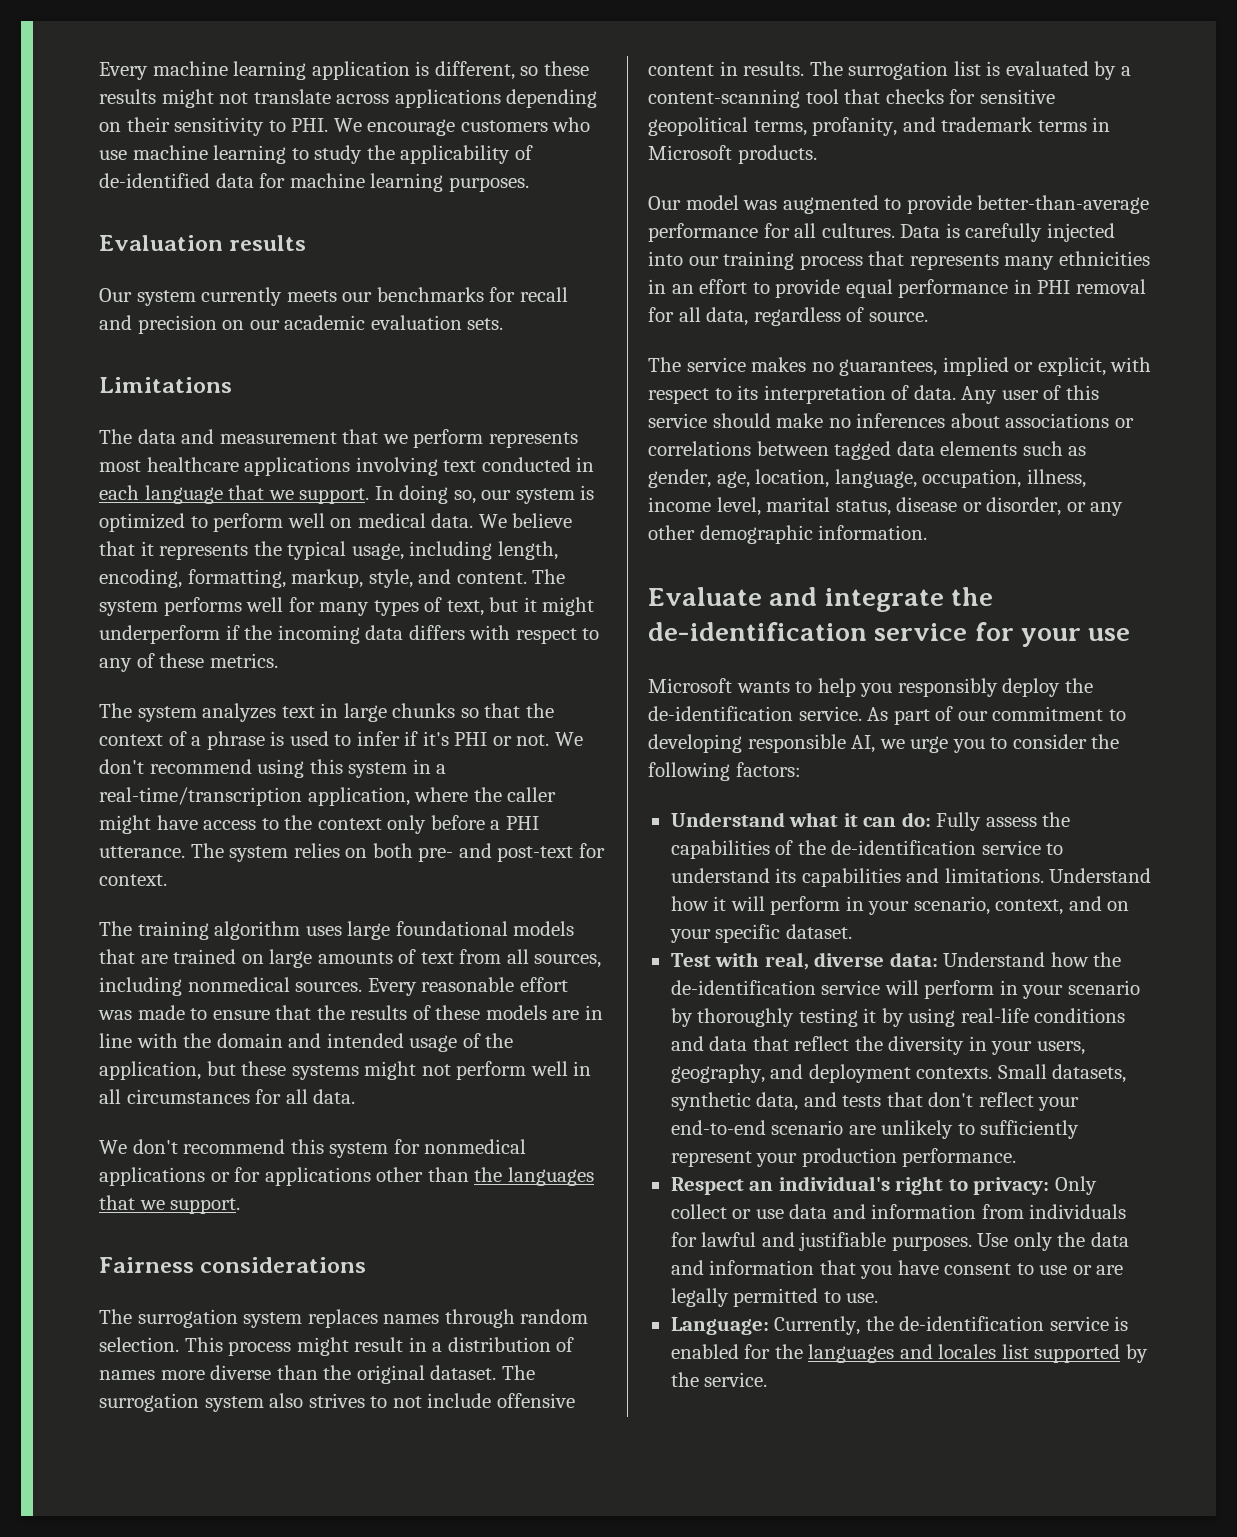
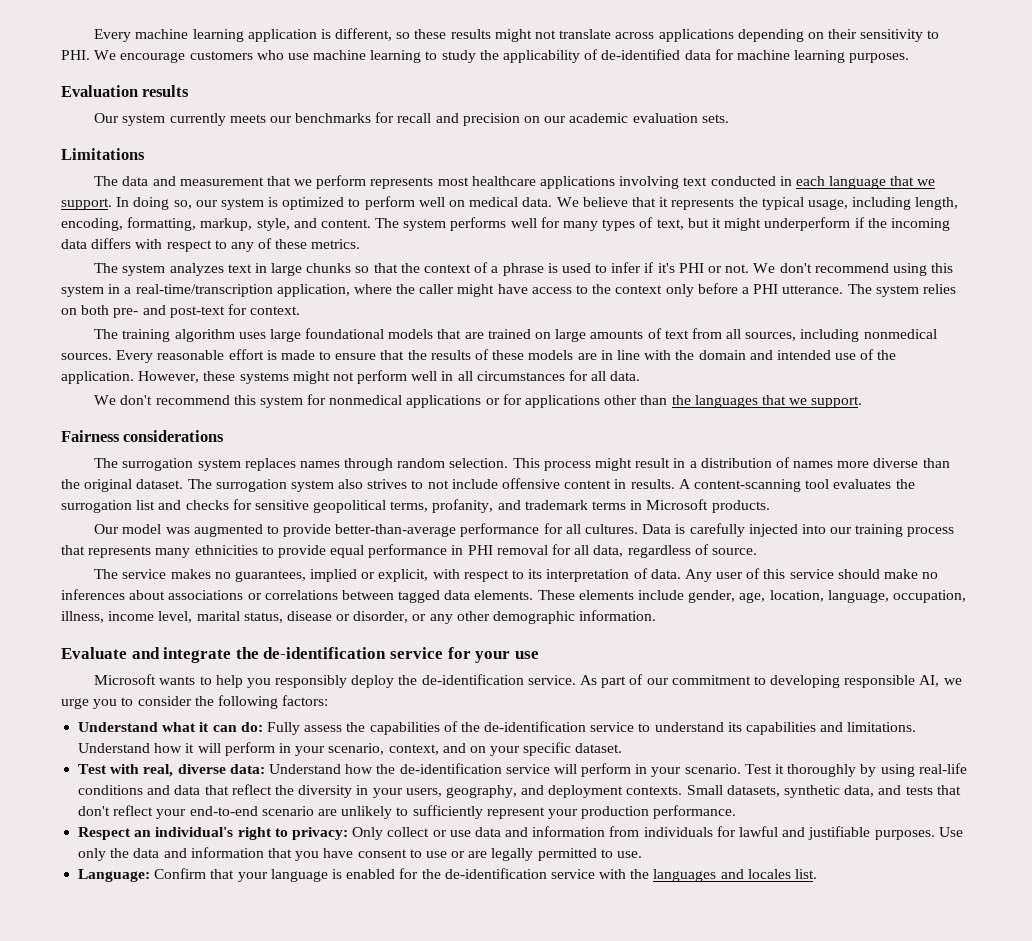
[98,1010,132,1020] was -> [266,350,277,360] is
[409,1033,514,1052] [99,1061,236,1080] usage of the application, but -> [835,349,897,360] [61,371,200,384] use of the application. However,
[809,61,1131,80] [648,89,881,108] The surrogation list is evaluated by a content-scanning tool that -> [678,479,915,492] [61,500,182,513] A content-scanning tool evaluates the surrogation list and
[648,279,748,294] in an effort -> (258, 550) none
[940,441,1087,456] elements such as -> [474,590,685,600] elements. These elements include
[1067,980,1140,995] [670,1008,877,1027] scenario by thoroughly testing it -> [684,764,857,777] scenario. Test it thoroughly
[774,1316,1129,1335] [670,1344,1148,1363] [670,1372,768,1387] Currently, the de-identification service is enabled for the languages and locales list supported by the service. -> [154,868,818,882] Confirm that your language is enabled for the de-identification service with the languages and locales list.

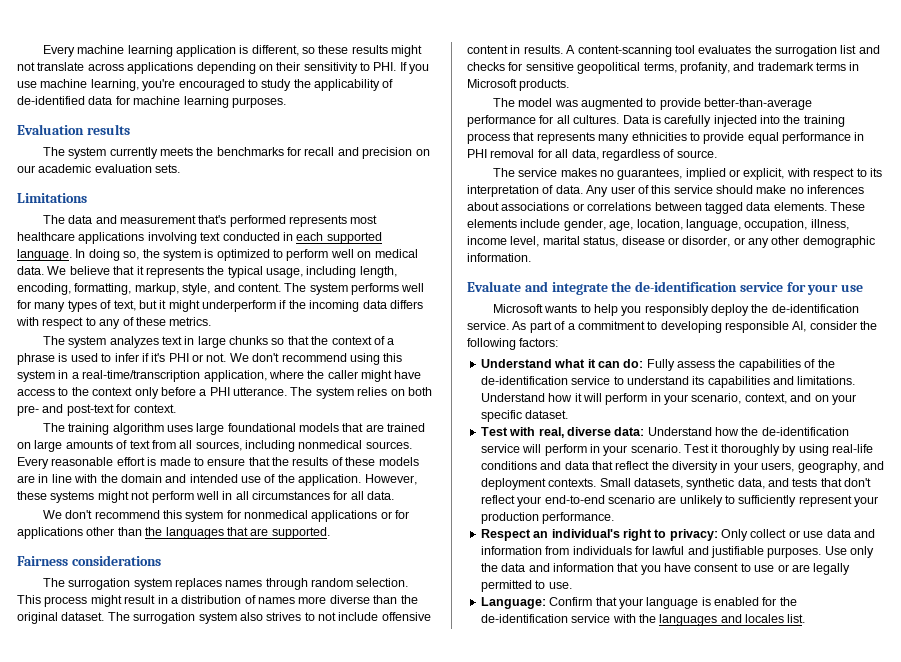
[94,50,422,63] We encourage customers who use machine learning -> [399,62,430,74] [17,79,245,91] If you use machine learning, you're encouraged
[94,113,120,123] Our -> [42,147,65,156] The
[269,116,292,123] our -> [196,147,214,156] the
[266,175,367,189] that we perform -> [198,215,286,227] that's performed
[829,176,936,189] [61,198,112,210] language that we support. -> [326,232,382,244] [17,249,72,261] supported language.
[195,200,218,207] our -> [142,249,160,258] the
[789,396,863,408] we support. -> [250,527,330,539] are supported.
[94,524,120,534] Our -> [492,98,515,107] The
[830,527,853,534] our -> [783,115,801,124] the
[646,678,669,685] our -> [567,323,575,330] a
[943,678,962,685] [61,697,134,709] we urge you to -> (807, 326) none

